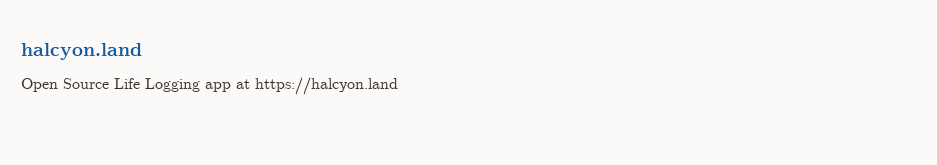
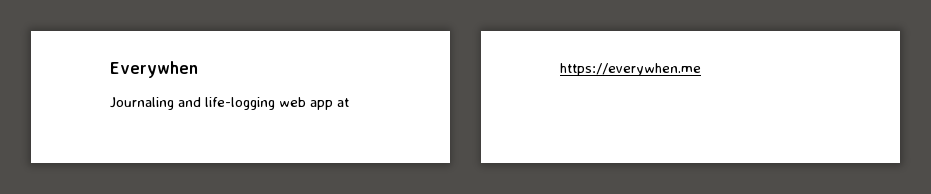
[21,43,142,60] [21,78,200,92] halcyon.land // Open Source Life Logging -> [110,61,198,78] [110,97,306,110] Everywhen // Journaling and life-logging web
[255,77,398,95] https://halcyon.land -> [560,63,701,76] https://everywhen.me

